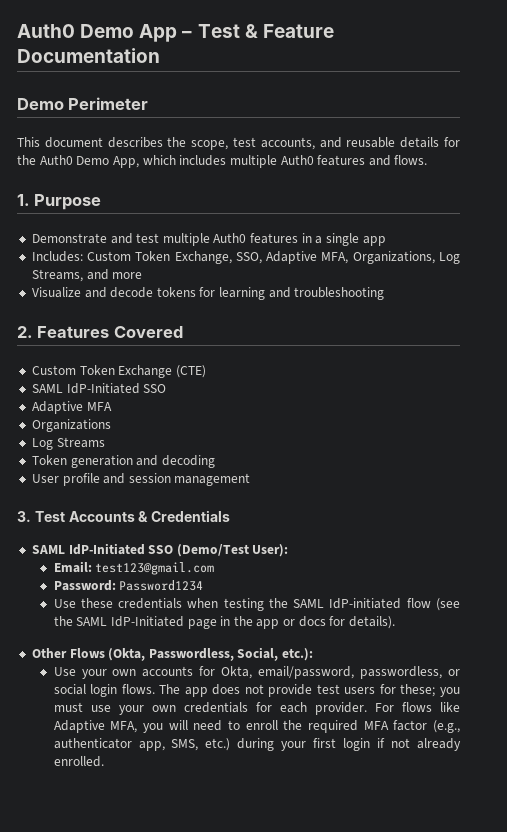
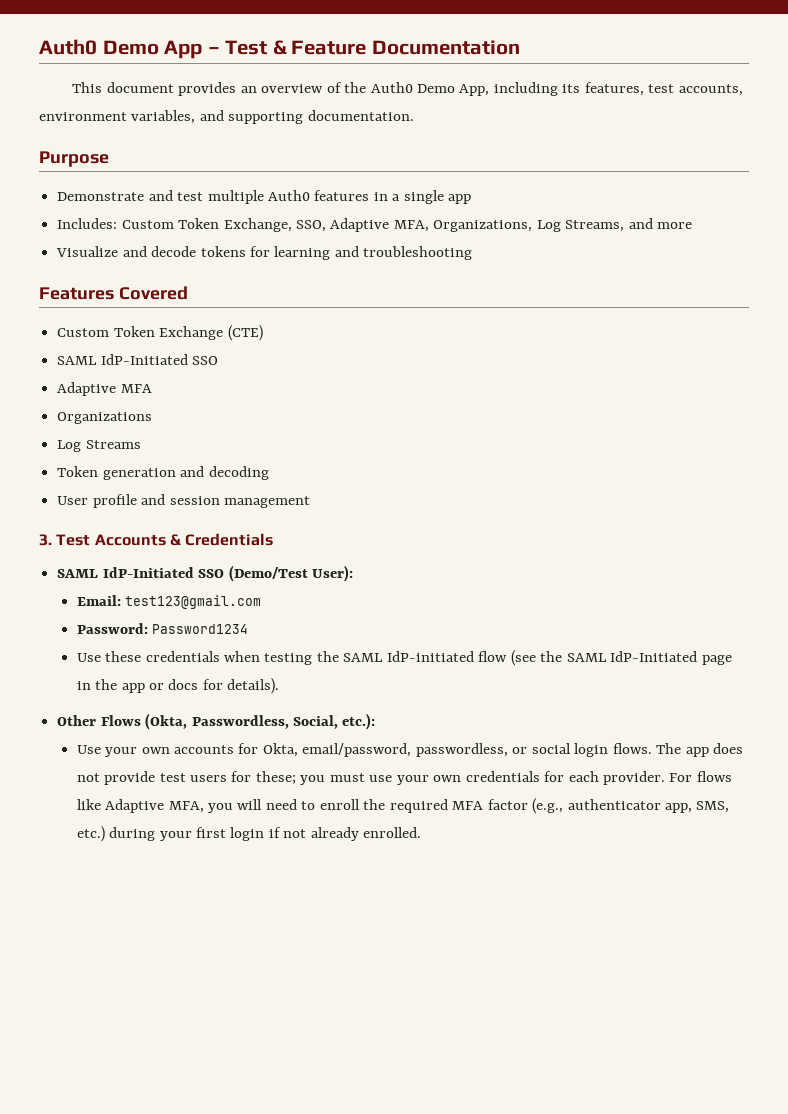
[17,97,149,110] // Demo Perimeter -> (520, 47) none
[107,137,460,150] [17,155,428,168] [17,194,30,206] describes the scope, test accounts, and reusable details for the Auth0 Demo App, which includes multiple Auth0 features and flows. // 1. -> [178,82,743,96] [39,110,414,124] provides an overview of the Auth0 Demo App, including its features, test accounts, environment variables, and supporting documentation. //
[17,326,33,338] 2. -> (473, 253) none

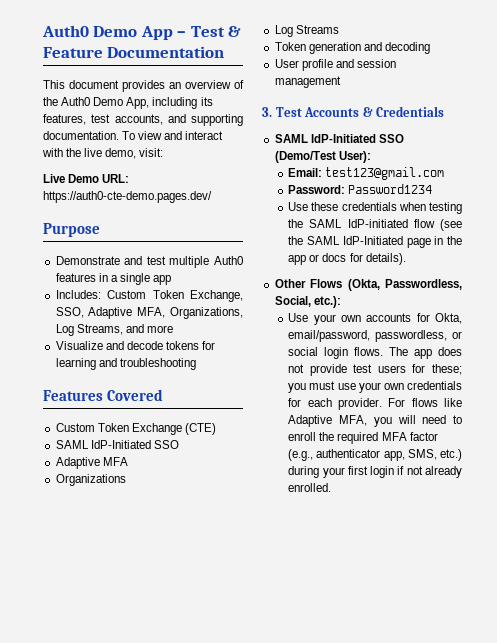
[39,110,196,124] environment variables, -> (163, 119) none
(414, 115) none -> [122,131,224,140] [42,148,164,159] [43,174,130,183] [43,191,212,203] To view and interact with the live demo, visit: // Live Demo URL: https://auth0-cte-demo.pages.dev/

